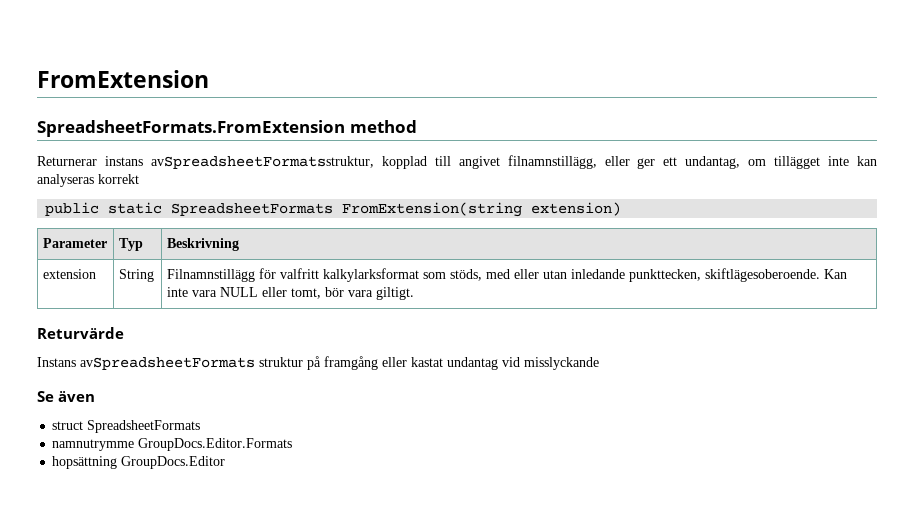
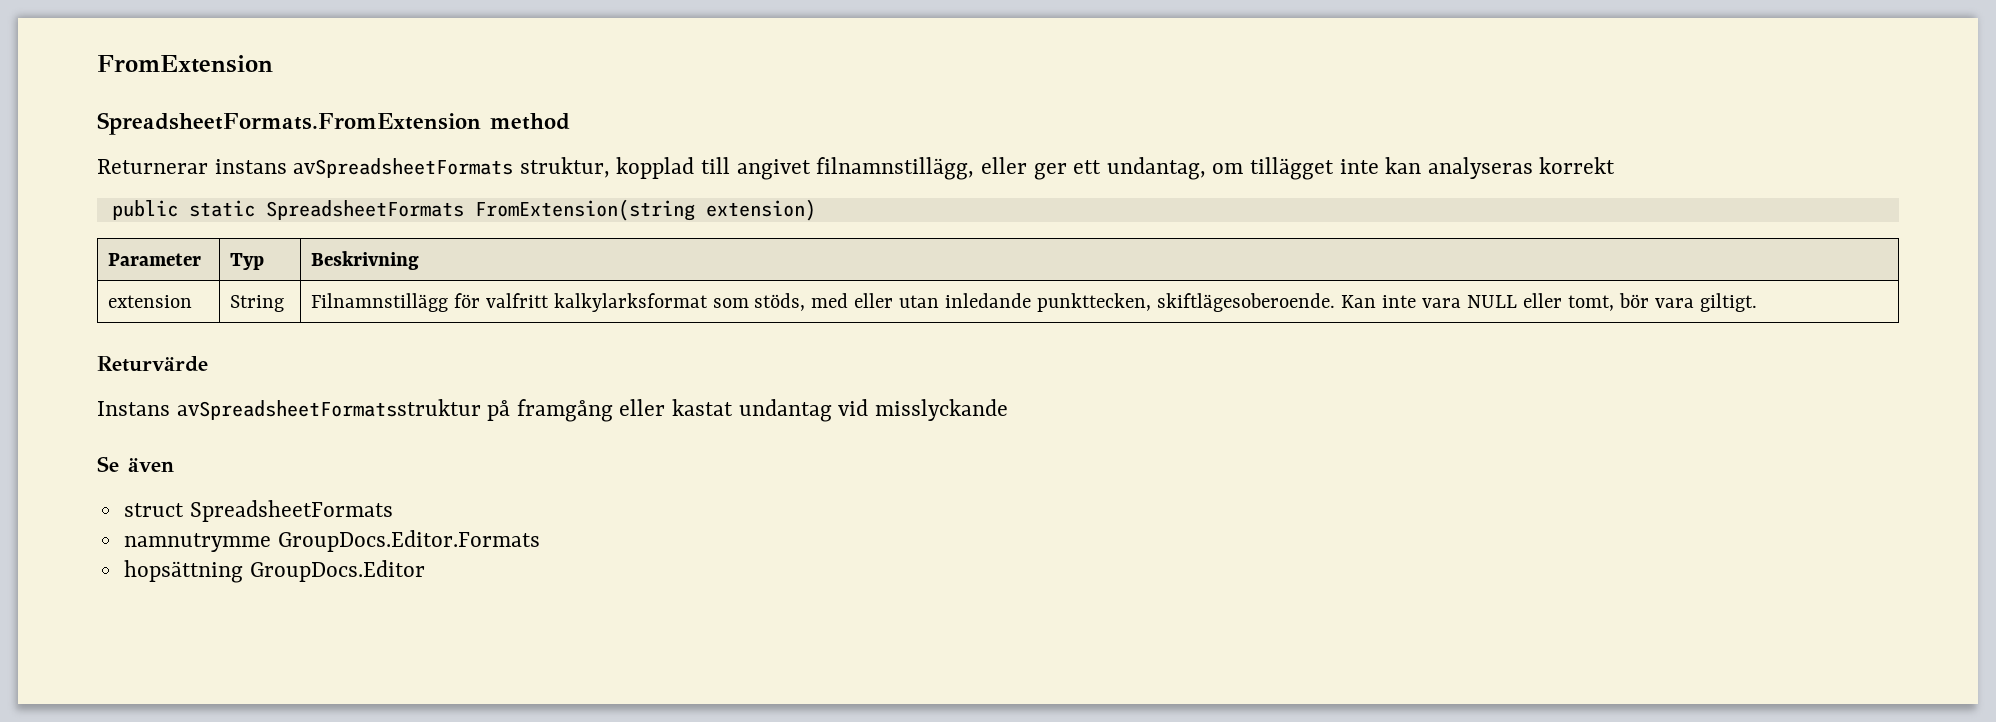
[150,156,374,169] avSpreadsheetFormatsstruktur, -> [293,157,610,178] avSpreadsheetFormats struktur,
[80,357,303,370] avSpreadsheetFormats struktur -> [176,399,481,420] avSpreadsheetFormatsstruktur

